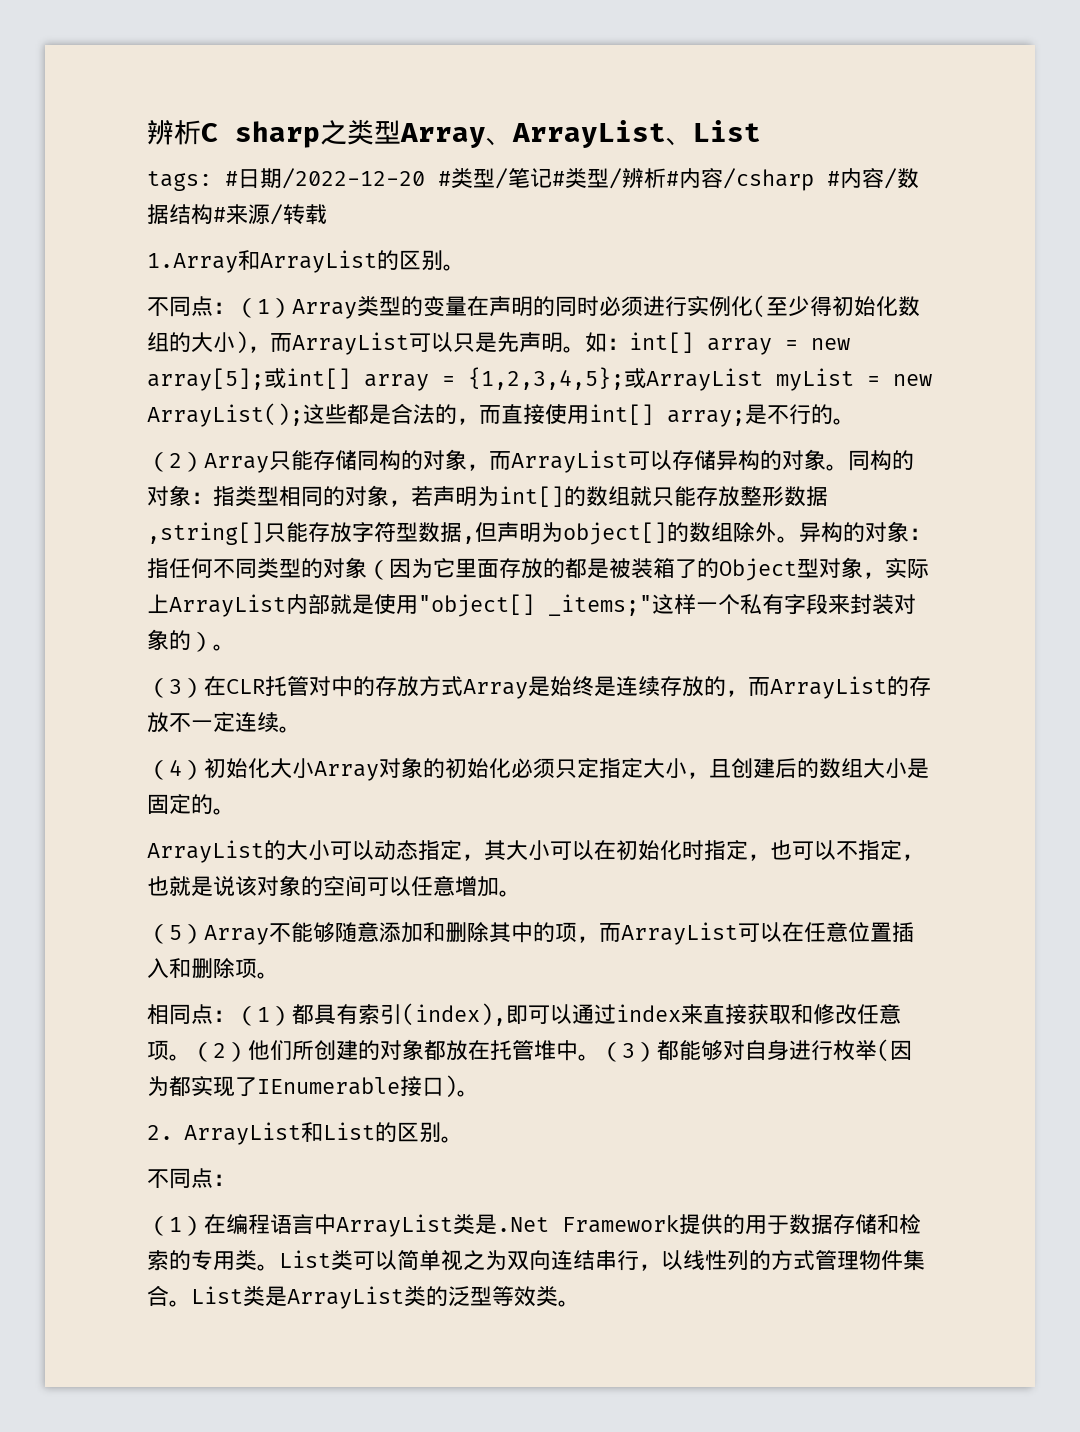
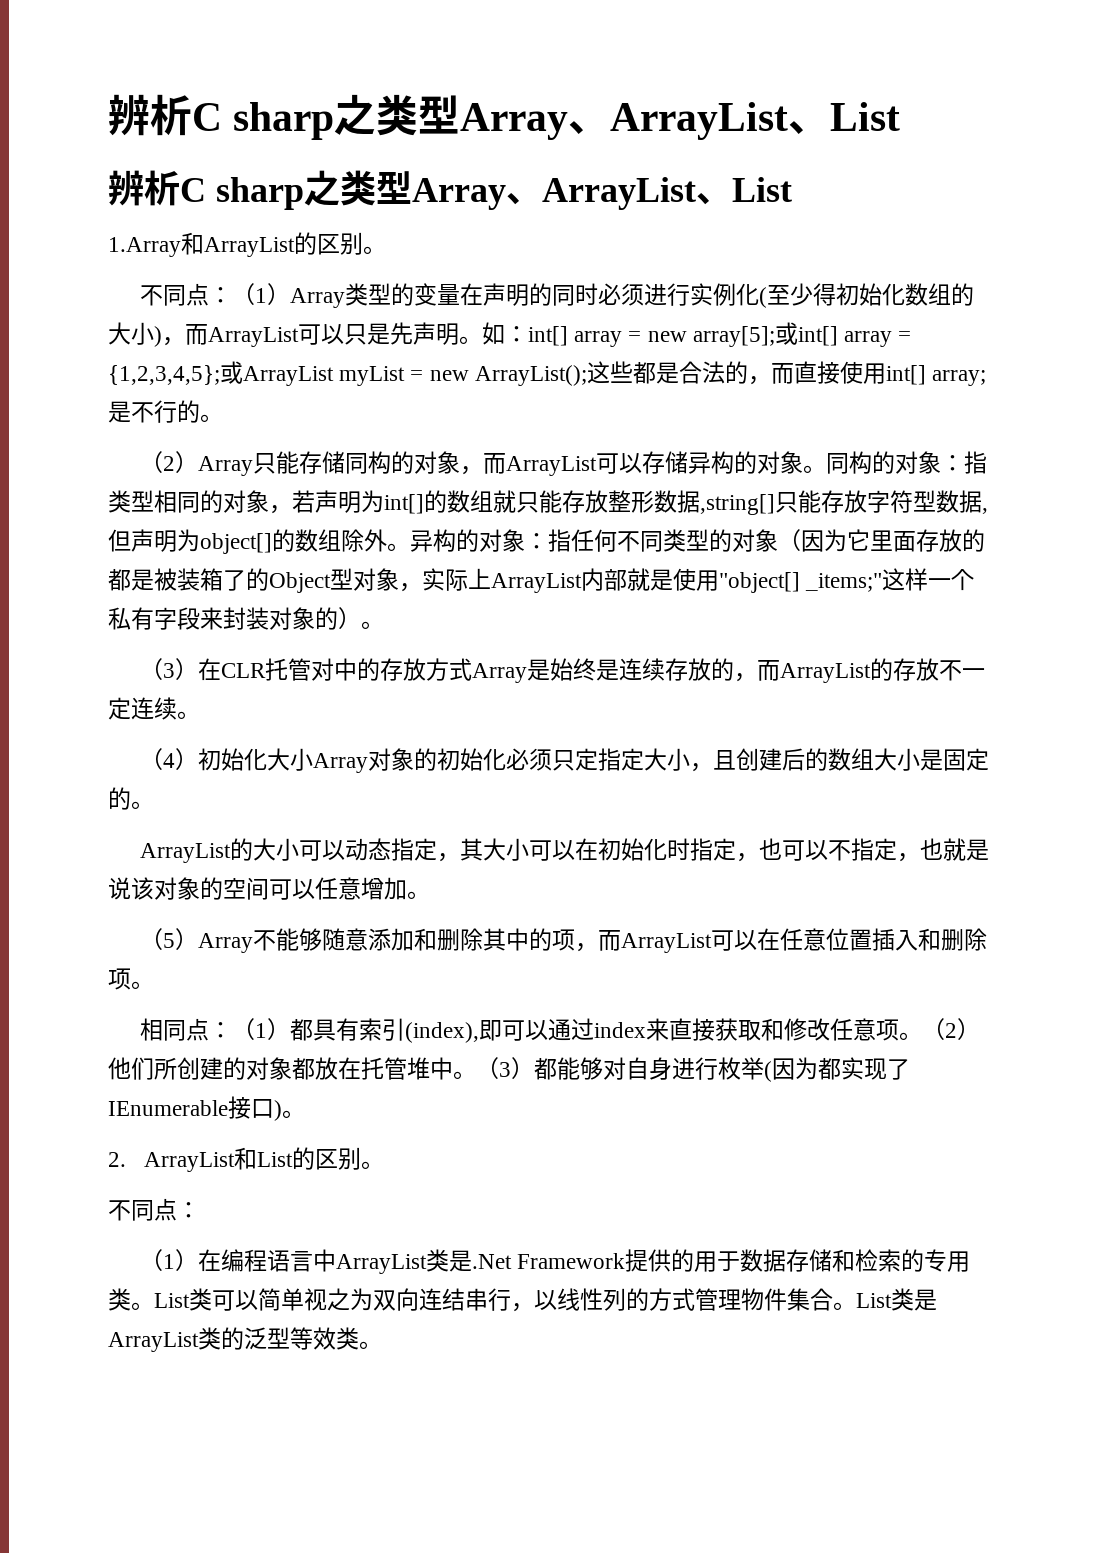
[147,119,761,148] [147,168,919,191] [147,204,327,225] 辨析C sharp之类型Array、ArrayList、List // tags: #日期/2022-12-20 #类型/笔记#类型/辨析#内容/csharp #内容/数据结构#来源/转载 -> [108,94,901,140] [108,170,792,210] 辨析C sharp之类型Array、ArrayList、List // 辨析C sharp之类型Array、ArrayList、List

